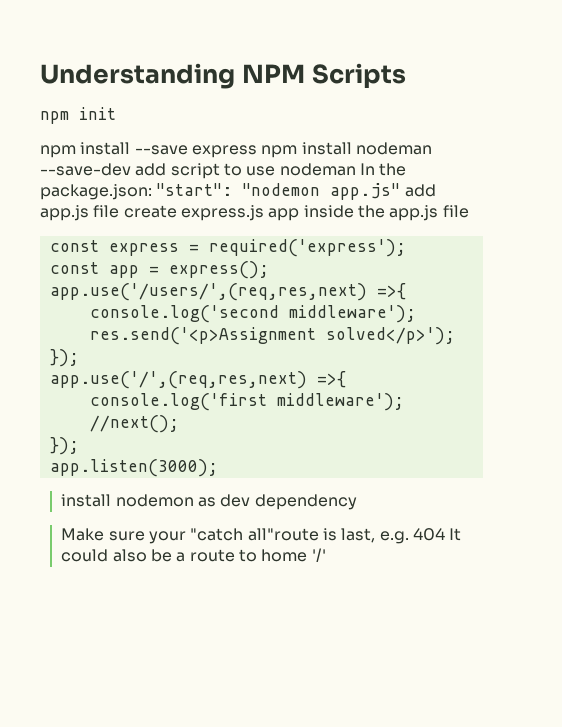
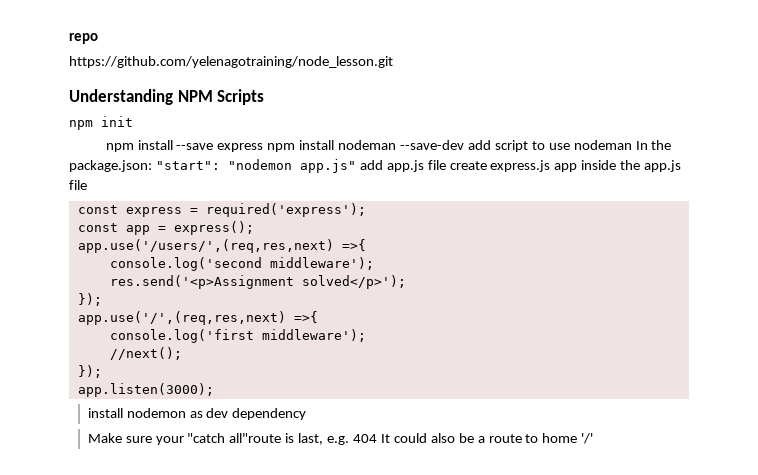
(40, 76) none -> [69,33,98,44] [69,56,393,68] repo // https://github.com/yelenagotraining/node_lesson.git //

